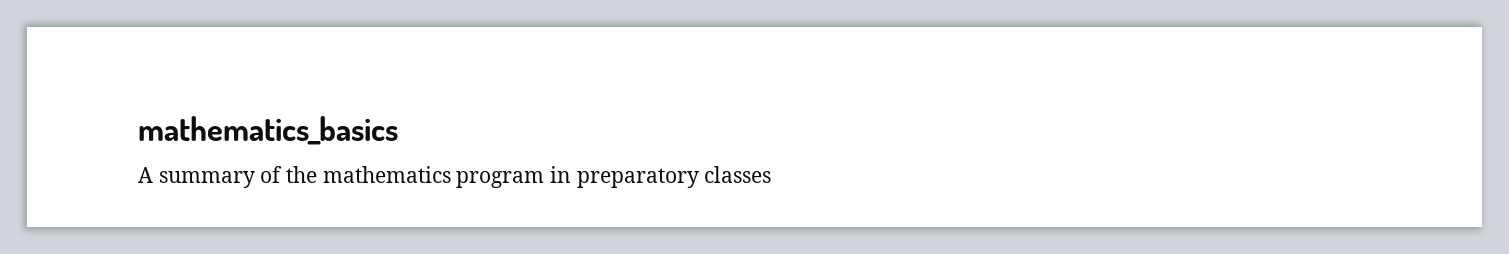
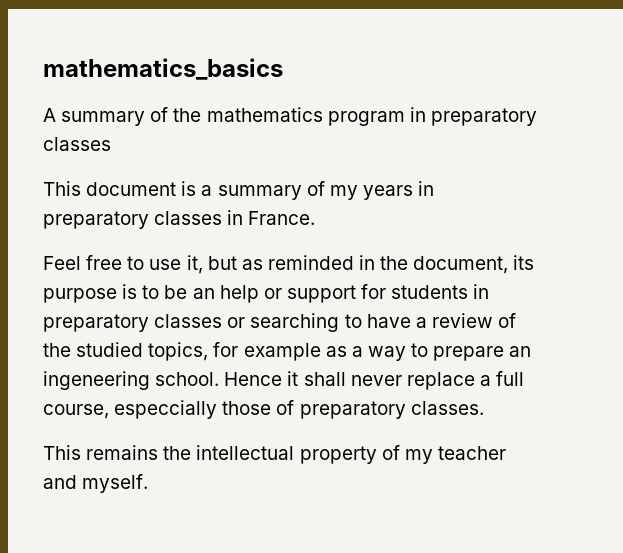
(772, 174) none -> [43,181,435,200] [43,210,316,229] [43,255,535,274] [43,284,490,303] [43,313,517,332] [43,342,532,361] [43,371,525,390] [43,400,484,419] [43,445,506,464] [43,474,149,493] // This document is a summary of my years in preparatory classes in France. // Feel free to use it, but as reminded in the document, its purpose is to be an help or support for students in preparatory classes or searching to have a review of the studied topics, for example as a way to prepare an ingeneering school. Hence it shall never replace a full course, especcially those of preparatory classes. // This remains the intellectual property of my teacher and myself.

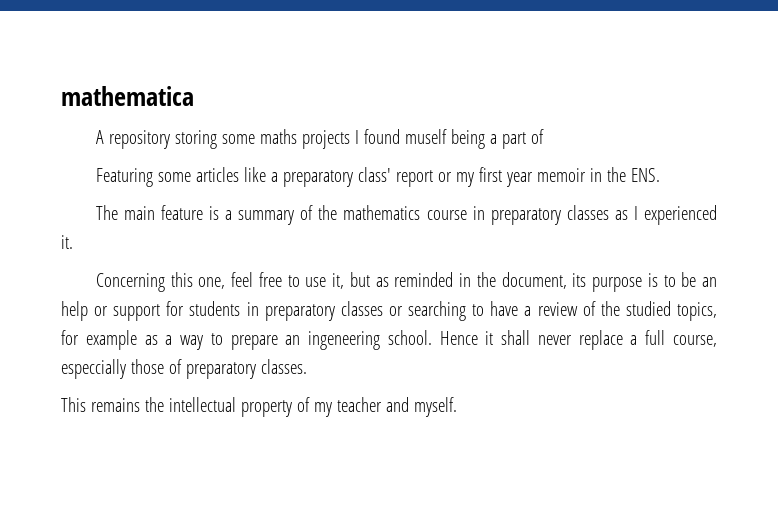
[43,58,283,80] mathematics_basics -> [61,86,194,106] mathematica
(56, 115) none -> [108,129,544,149] [95,167,660,187] [95,205,233,220] repository storing some maths projects I found muself being a part of // Featuring some articles like a preparatory class' report or my first year memoir in the ENS. // The main feature is a
[327,107,537,126] [43,137,111,151] [43,181,435,200] [43,210,316,229] [43,256,81,270] program in preparatory classes // This document is a summary of my years in preparatory classes in France. // Feel -> [426,205,718,225] [61,235,73,249] [95,272,254,292] course in preparatory classes as I experienced it. // Concerning this one, feel

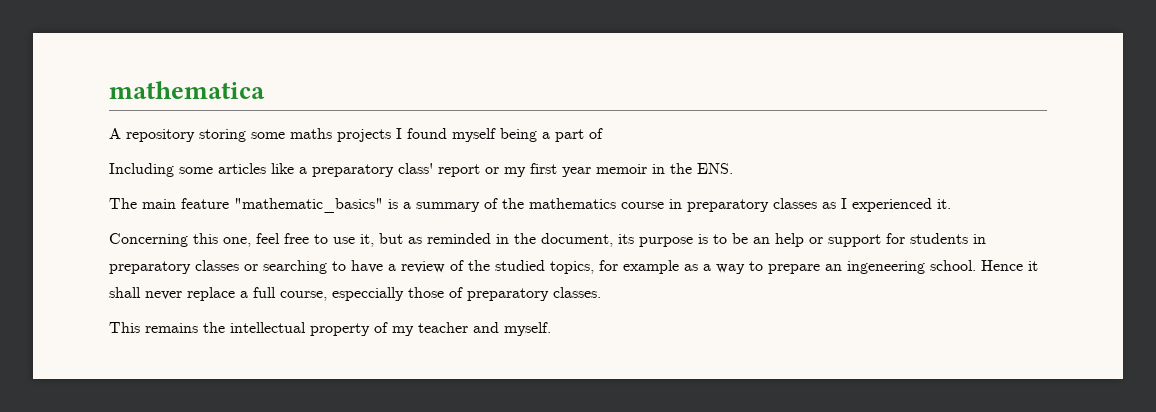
[404,129,447,144] muself -> [452,128,496,142] myself
[95,168,153,187] Featuring -> [109,163,174,177] Including
(203, 212) none -> [234,198,383,213] "mathematic_basics"

